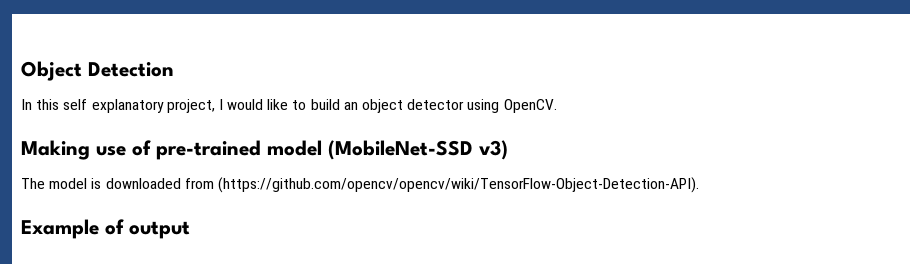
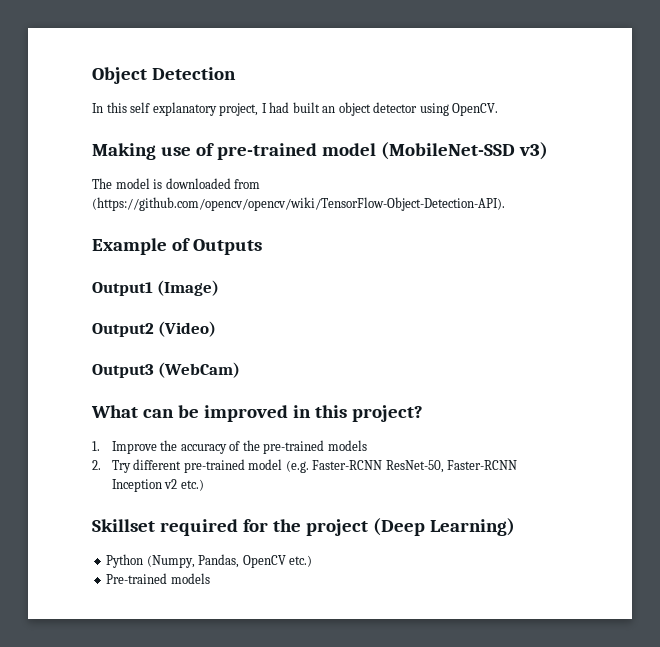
[227,99,340,110] would like to build -> [269,102,320,113] had built
[129,221,190,239] output -> [192,239,262,255] [92,280,220,296] [92,321,217,337] [92,362,241,378] [91,405,423,422] [92,440,367,454] [92,459,518,473] [111,479,204,492] [92,518,515,536] [106,554,313,568] [106,573,210,584] Outputs // Output1 (Image) // Output2 (Video) // Output3 (WebCam) // What can be improved in this project? // 1. Improve the accuracy of the pre-trained models // 2. Try different pre-trained model (e.g. Faster-RCNN ResNet-50, Faster-RCNN Inception v2 etc.) // Skillset required for the project (Deep Learning) // Python (Numpy, Pandas, OpenCV etc.) // Pre-trained models

